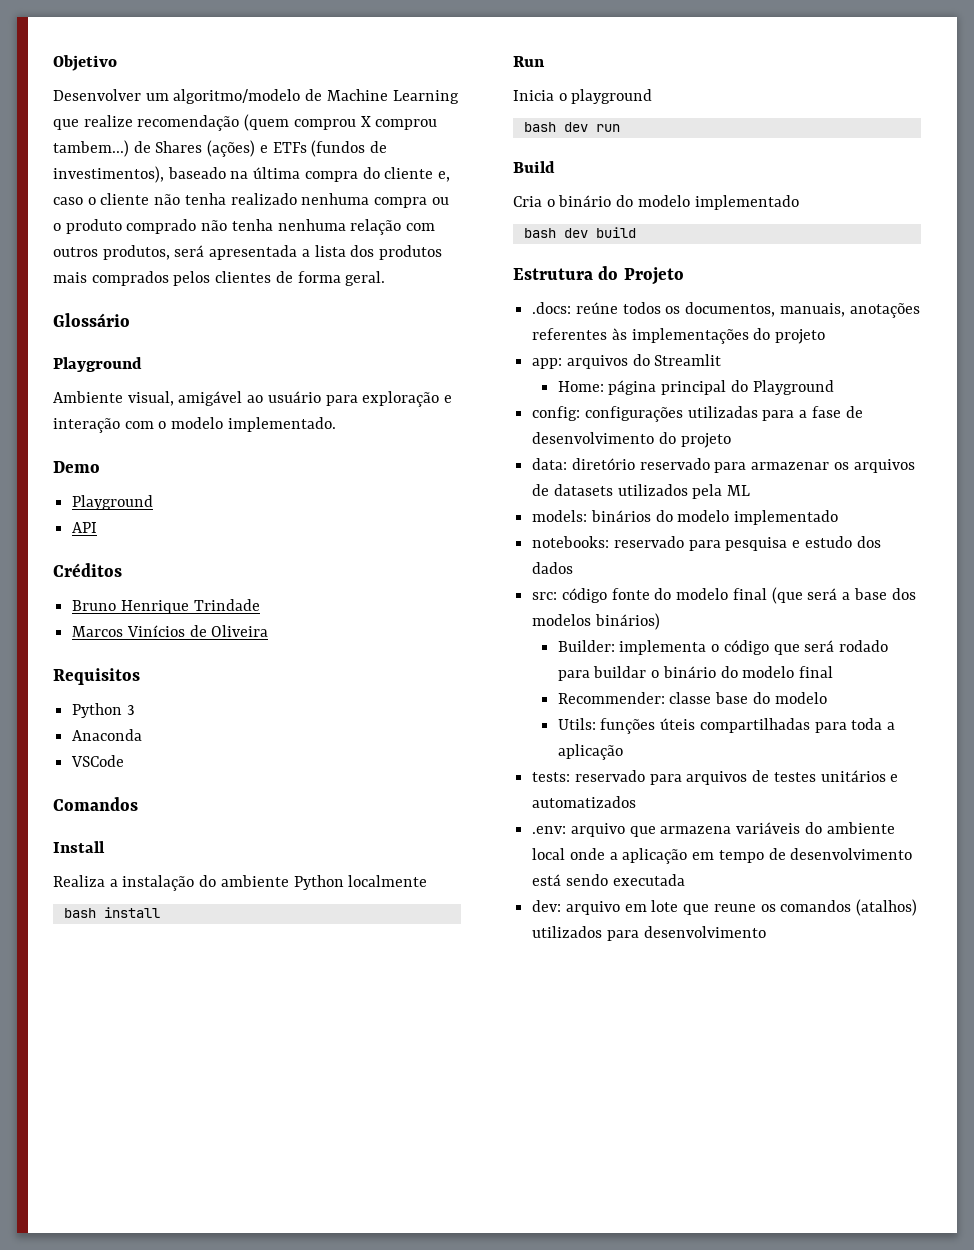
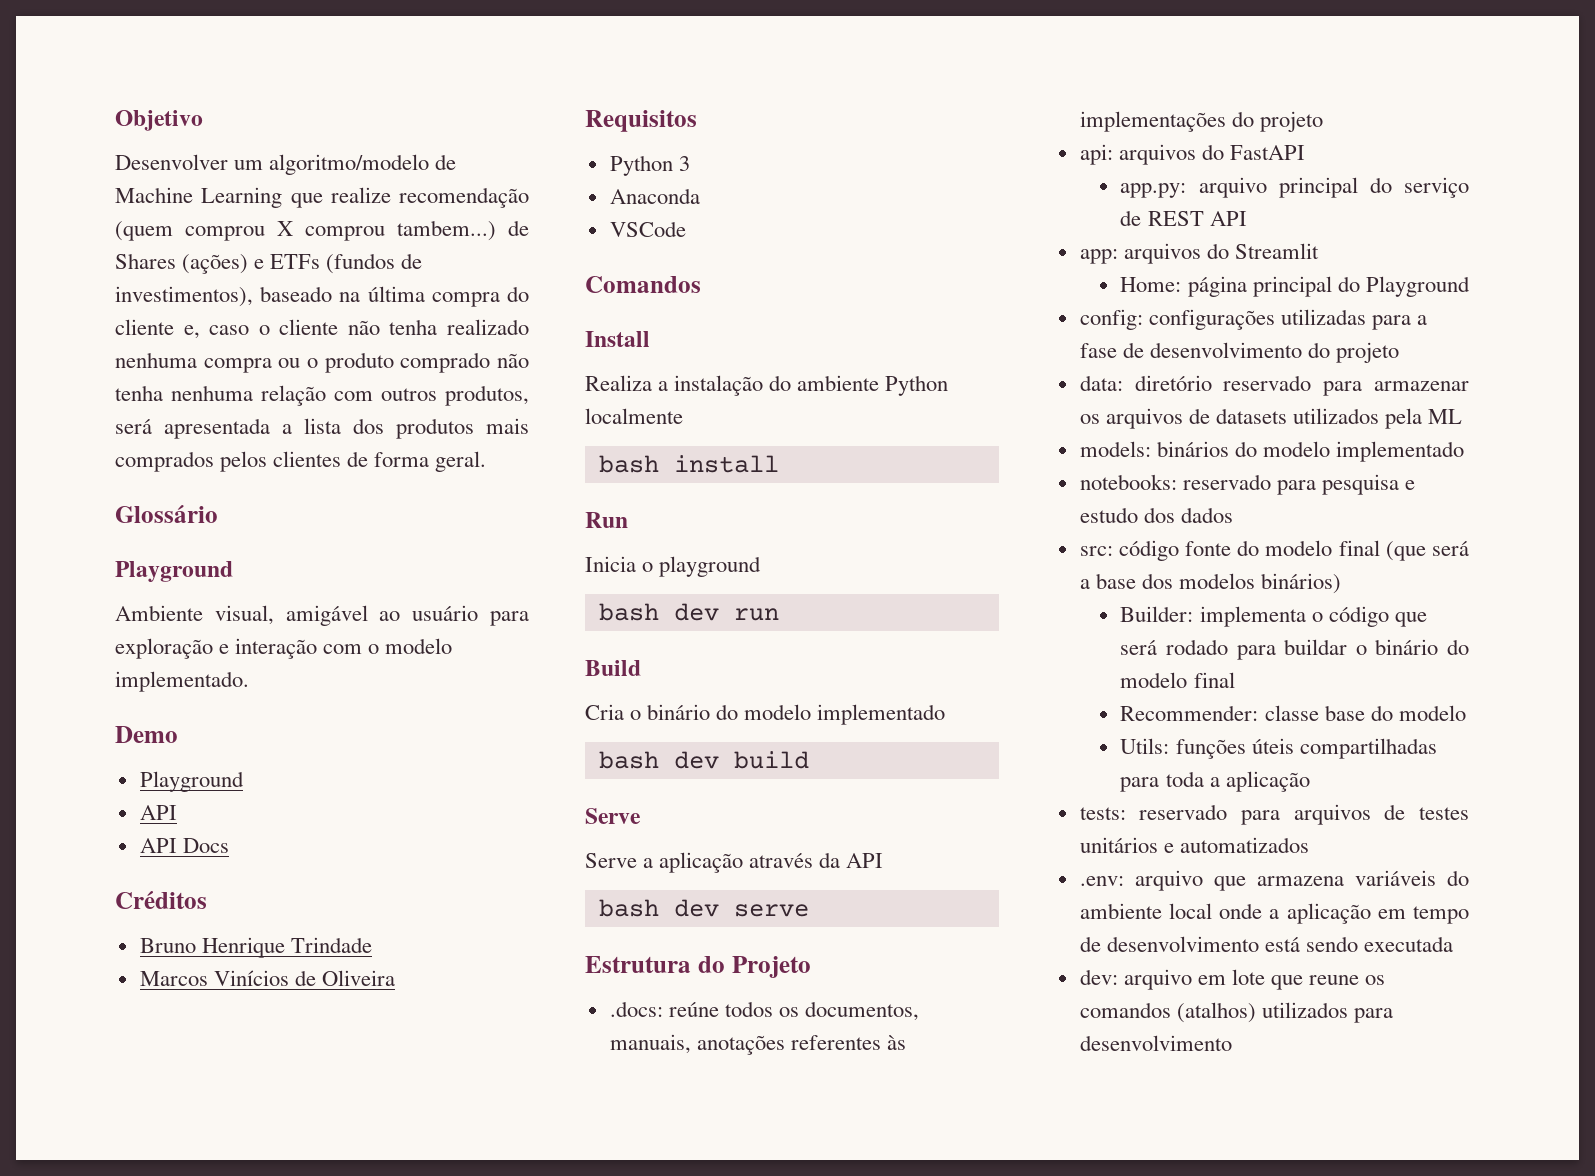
(98, 527) none -> [139,838,229,853] // API Docs
(636, 232) none -> [585,808,641,824] [585,852,884,873] [598,899,809,917] // Serve // Serve a aplicação através da API // bash dev serve
(826, 336) none -> [1079,144,1305,165] [1120,177,1469,198] [1120,210,1247,226] // api: arquivos do FastAPI // app.py: arquivo principal do serviço de REST API

